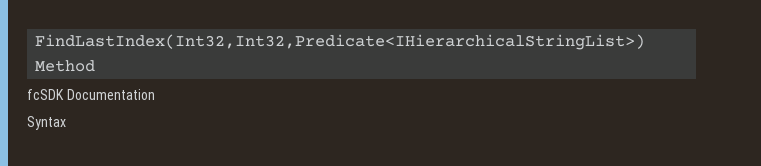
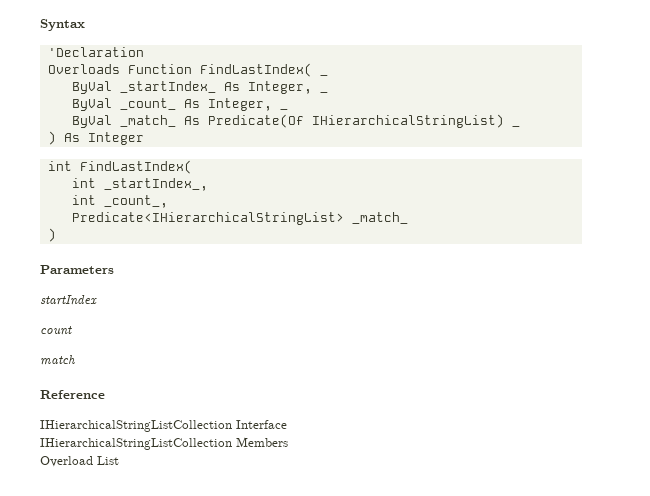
[35,34,646,50] [35,60,96,72] [27,89,155,100] [27,116,66,130] FindLastIndex(Int32,Int32,Predicate<IHierarchicalStringList>) Method // fcSDK Documentation // Syntax -> [40,19,85,31] [47,47,144,57] [47,63,328,77] [71,81,328,94] [71,98,288,111] [71,114,520,128] [47,131,144,145] [47,160,192,174] [71,178,208,191] [71,195,168,208] [71,212,408,225] [47,228,56,242] [40,265,114,274] [40,295,97,305] [40,326,72,335] [40,355,75,365] [40,390,105,399] [40,420,287,432] [40,437,288,450] [40,456,119,467] Syntax // 'Declaration // Overloads Function FindLastIndex( _ // ByVal _startIndex_ As Integer, _ // ByVal _count_ As Integer, _ // ByVal _match_ As Predicate(Of IHierarchicalStringList) _ // ) As Integer // int FindLastIndex( // int _startIndex_, // int _count_, // Predicate<IHierarchicalStringList> _match_ // ) // Parameters // startIndex // count // match // Reference // IHierarchicalStringListCollection Interface // IHierarchicalStringListCollection Members // Overload List

